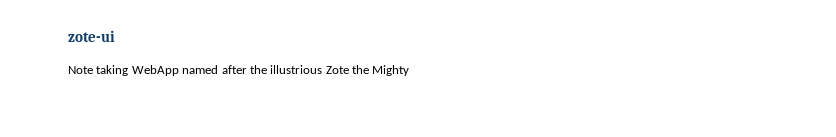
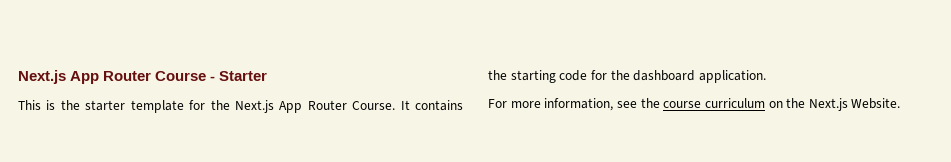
[68,30,115,42] [68,65,410,76] zote-ui // Note taking WebApp named after the illustrious Zote the Mighty -> [18,70,268,84] [18,100,464,113] [488,70,766,83] [488,98,901,111] Next.js App Router Course - Starter // This is the starter template for the Next.js App Router Course. It contains the starting code for the dashboard application. // For more information, see the course curriculum on the Next.js Website.

